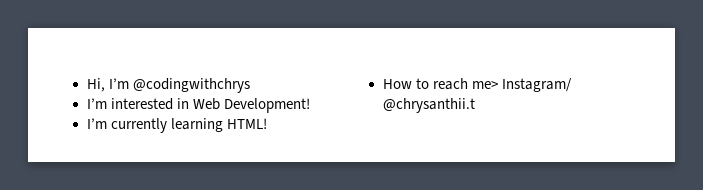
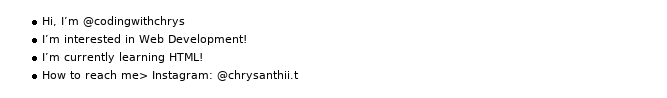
[501,78,572,92] Instagram/ -> [152,71,214,81] Instagram:

